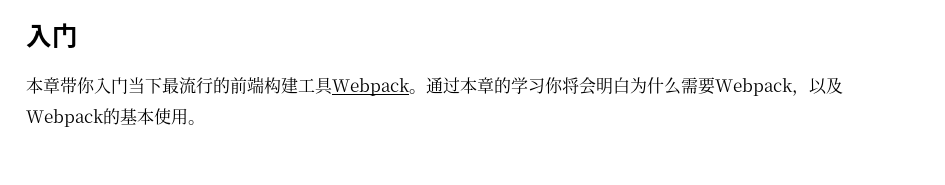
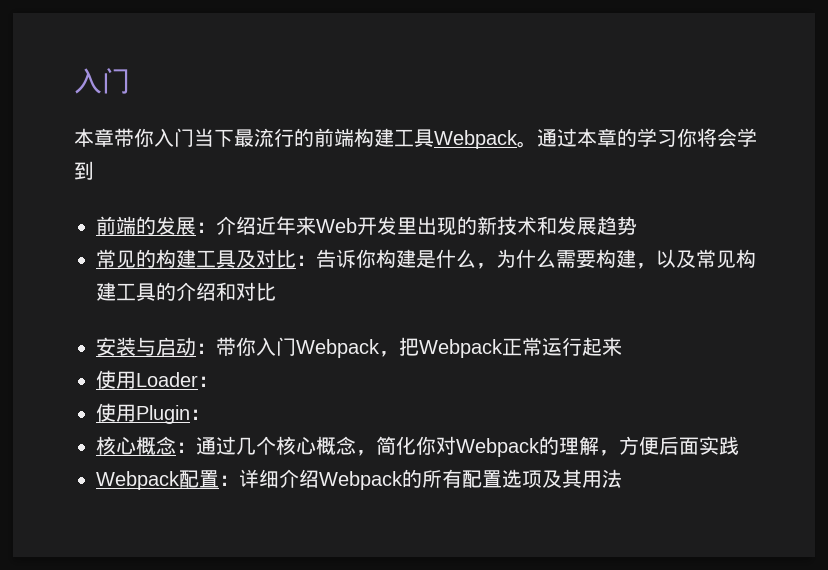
[596,77,843,96] [26,108,205,127] 明白为什么需要Webpack，以及Webpack的基本使用。 -> [737,128,757,147] [74,161,94,180] [96,216,637,236] [96,249,756,269] [96,282,276,301] [96,337,622,358] [96,370,218,389] [96,403,210,424] [96,436,739,457] [96,469,622,490] 学到 // 前端的发展：介绍近年来Web开发里出现的新技术和发展趋势 // 常见的构建工具及对比：告诉你构建是什么，为什么需要构建，以及常见构建工具的介绍和对比 // 安装与启动：带你入门Webpack，把Webpack正常运行起来 // 使用Loader： // 使用Plugin： // 核心概念：通过几个核心概念，简化你对Webpack的理解，方便后面实践 // Webpack配置：详细介绍Webpack的所有配置选项及其用法

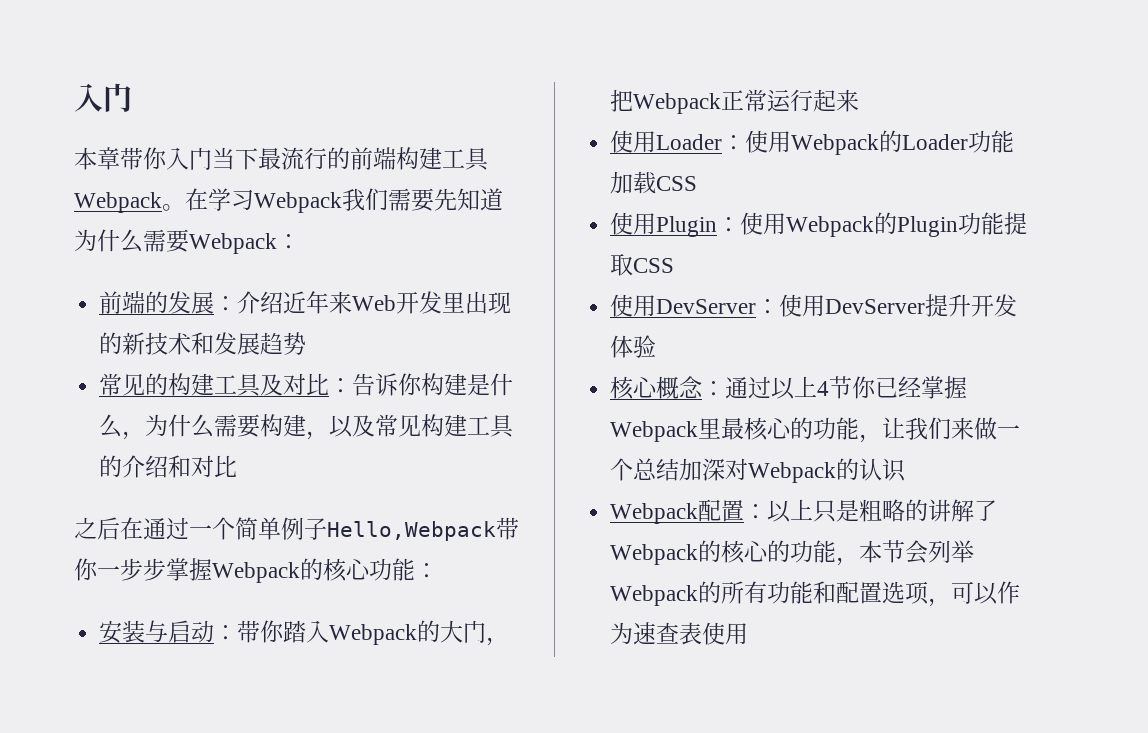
[537,128,757,147] [74,161,94,180] 通过本章的学习你将会学到 -> [185,188,503,213] [74,229,300,254] 在学习Webpack我们需要先知道为什么需要Webpack：
(276, 292) none -> [74,517,519,541] [74,558,438,583] // 之后在通过一个简单例子Hello,Webpack带你一步步掌握Webpack的核心功能：
[256,337,380,358] 入门Webpack -> [283,620,487,645] 踏入Webpack的大门
[96,403,210,424] [96,436,739,457] [96,469,319,490] // 使用Plugin： // 核心概念：通过几个核心概念，简化你对Webpack的理解，方便后面实践 // Webpack配置：详细介绍 -> [745,130,1015,155] [610,171,698,194] [610,212,1028,237] [610,254,675,276] [610,294,1018,317] [610,335,657,358] [610,376,968,400] [610,417,1021,443] [610,458,907,483] [610,499,998,524] [610,540,975,566] 使用Webpack的Loader功能加载CSS // 使用Plugin：使用Webpack的Plugin功能提取CSS // 使用DevServer：使用DevServer提升开发体验 // 核心概念：通过以上4节你已经掌握Webpack里最核心的功能，让我们来做一个总结加深对Webpack的认识 // Webpack配置：以上只是粗略的讲解了Webpack的核心的功能，本节会列举
(462, 478) none -> [767,581,837,604] 功能和
[542,469,622,488] 及其用法 -> [928,581,1021,607] [610,622,749,645] ，可以作为速查表使用

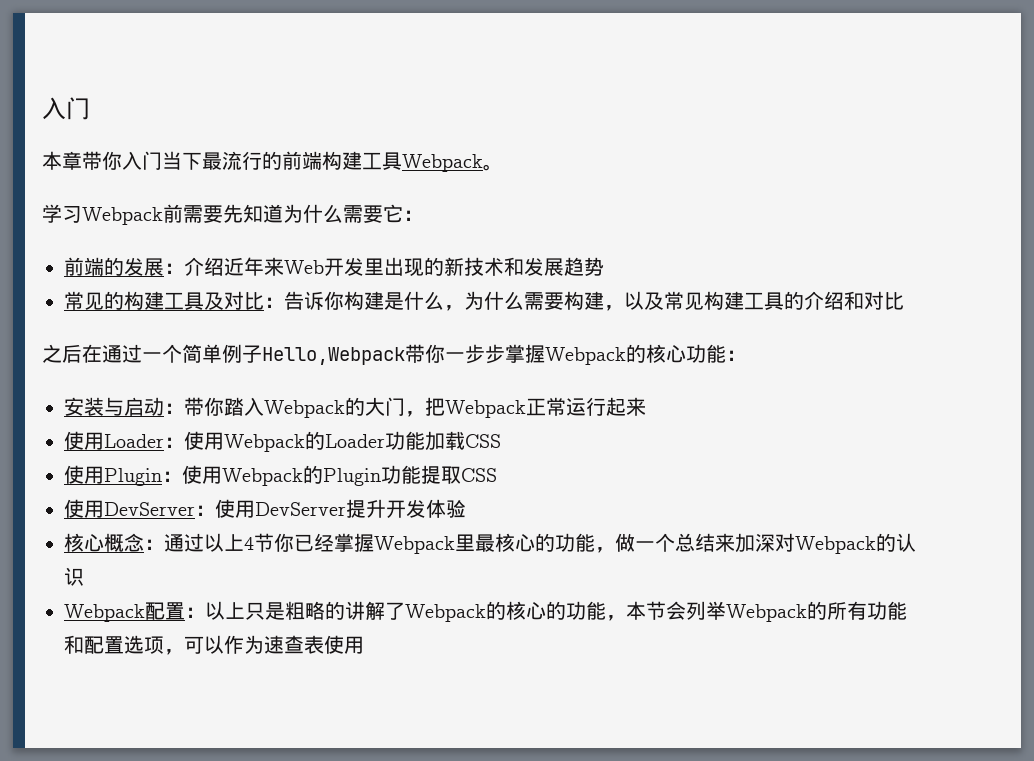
[185,188,208,211] 在 -> (503, 167) //
[342,188,388,211] 我们 -> [163,204,183,223] 前
[189,233,277,254] Webpack -> [383,204,403,223] 它
[882,417,975,440] 让我们来 -> (615, 550) none
(680, 469) none -> [715,533,735,552] 来

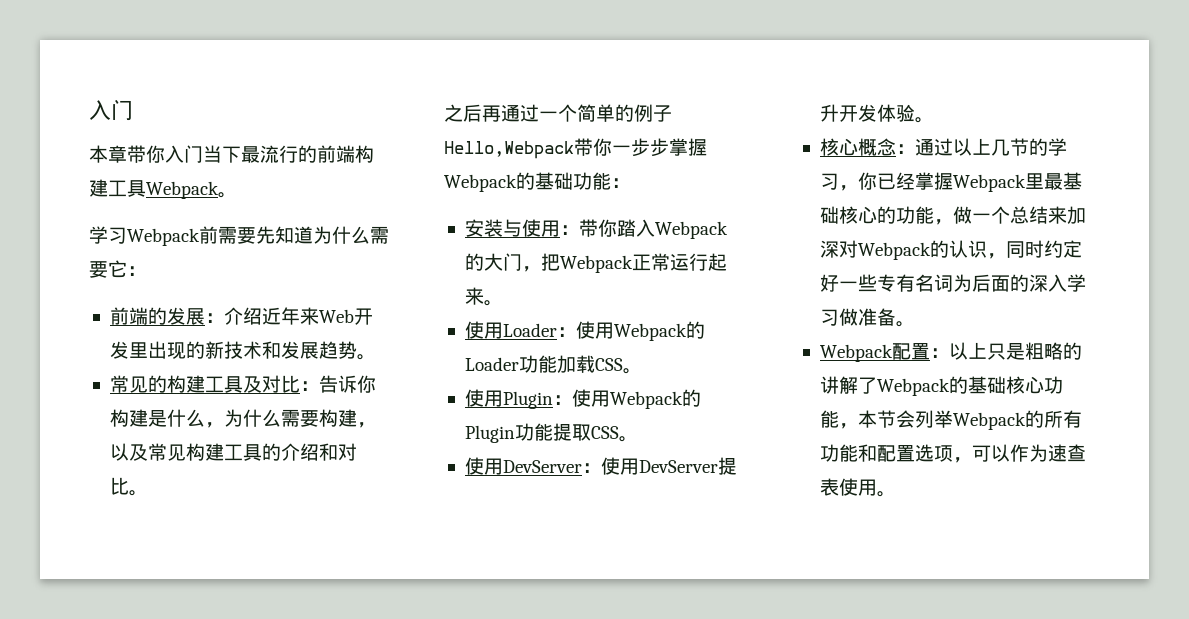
(604, 266) none -> [356,354,376,360] 。
(904, 301) none -> [128,490,148,496] 。
[82,344,102,363] 在 -> [482,105,501,122] 再
(222, 353) none -> [615,104,634,122] 的
[646,344,686,363] 核心 -> [535,172,573,190] 基础
[124,397,164,416] 启动 -> [521,219,560,237] 使用
(646, 406) none -> [483,300,503,306] 。
(501, 441) none -> [622,368,642,374] 。
(497, 475) none -> [618,436,638,442] 。
(466, 509) none -> [914,117,934,123] 。
[244,533,274,552] 4节 -> [990,138,1067,156] [819,173,858,191] 几节的学习，
(495, 543) none -> [1062,172,1082,190] [819,206,839,224] 基础
(84, 576) none -> [986,240,1082,259] [819,274,1086,292] [819,308,915,327] ，同时约定好一些专有名词为后面的深入学习做准备。
[506,601,566,620] 核心的 -> [967,376,1044,394] 基础核心
(364, 645) none -> [876,491,896,497] 。

